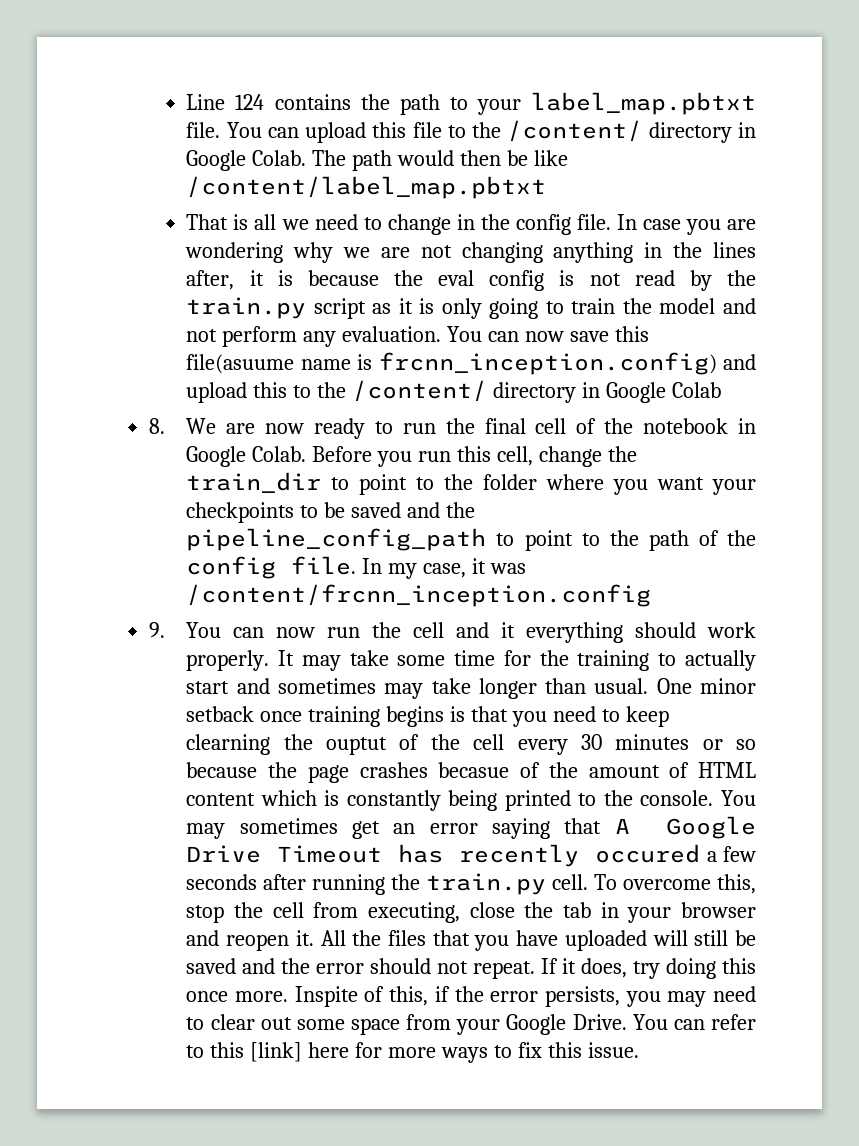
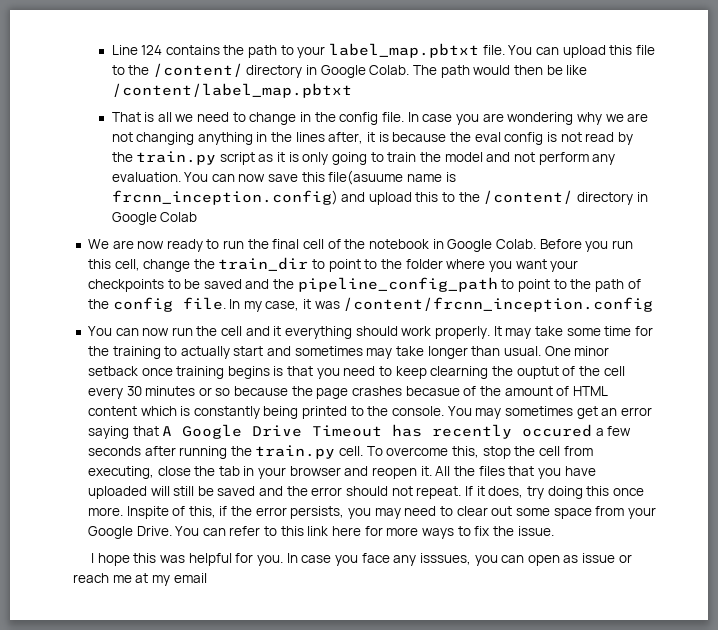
[149,418,166,434] 8. -> (198, 217) none
[149,622,166,638] 9. -> (654, 304) none
[250,1042,303,1062] [link] -> [307,526,329,536] link
[547,1042,639,1058] this issue. -> [492,526,554,536] [91,553,632,566] [73,573,207,586] the issue. // I hope this was helpful for you. In case you face any isssues, you can open as issue or reach me at my email

